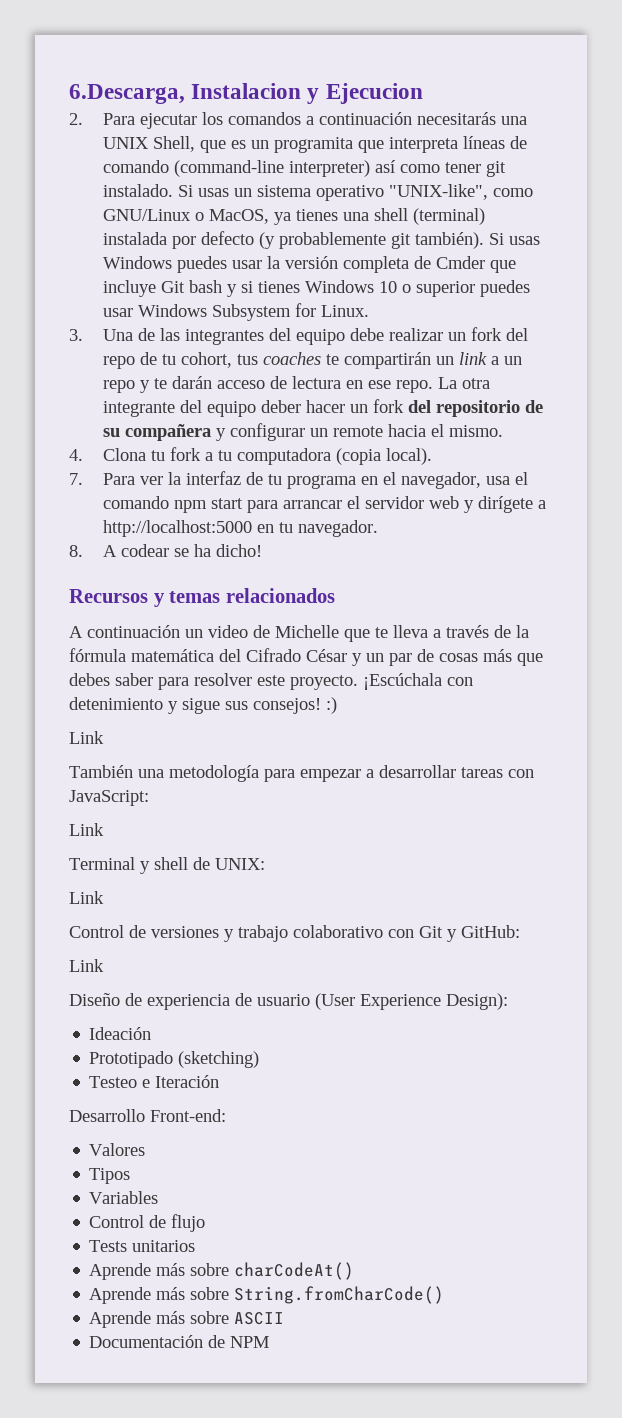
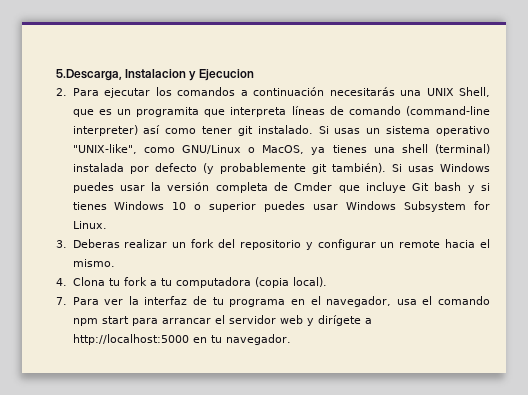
[69,84,185,104] 6.Descarga, -> [56,69,122,81] 5.Descarga,
[103,327,529,345] [103,352,523,369] [103,376,491,393] [103,399,544,417] [103,424,212,441] Una de las integrantes del equipo debe realizar un fork del repo de tu cohort, tus coaches te compartirán un link a un repo y te darán acceso de lectura en ese repo. La otra integrante del equipo deber hacer un fork del repositorio de su compañera -> [72,239,301,250] Deberas realizar un fork del repositorio
[69,544,263,557] [69,588,335,607] [69,625,529,642] [69,648,543,666] [69,673,473,690] [69,697,337,714] [69,731,104,744] [69,765,534,782] [69,790,149,806] [69,823,104,836] [69,857,265,874] [69,891,104,904] [69,925,520,942] [69,959,104,972] [69,993,508,1010] [89,1027,152,1040] [89,1051,260,1068] [89,1075,220,1088] [69,1109,226,1122] [89,1143,146,1156] [89,1168,131,1184] [89,1191,159,1204] [89,1214,206,1232] [89,1240,196,1252] [89,1262,355,1280] [89,1286,445,1304] [89,1311,285,1328] [89,1335,270,1348] // 8. A codear se ha dicho! // Recursos y temas relacionados // A continuación un video de Michelle que te lleva a través de la fórmula matemática del Cifrado César y un par de cosas más que debes saber para resolver este proyecto. ¡Escúchala con detenimiento y sigue sus consejos! :) // Link // También una metodología para empezar a desarrollar tareas con JavaScript: // Link // Terminal y shell de UNIX: // Link // Control de versiones y trabajo colaborativo con Git y GitHub: // Link // Diseño de experiencia de usuario (User Experience Design): // Ideación // Prototipado (sketching) // Testeo e Iteración // Desarrollo Front-end: // Valores // Tipos // Variables // Control de flujo // Tests unitarios // Aprende más sobre charCodeAt() // Aprende más sobre String.fromCharCode() // Aprende más sobre ASCII // Documentación de NPM -> (291, 339) none

